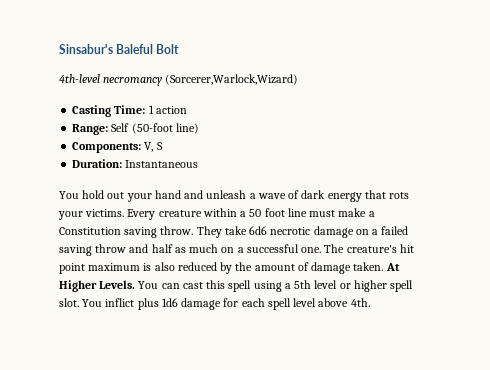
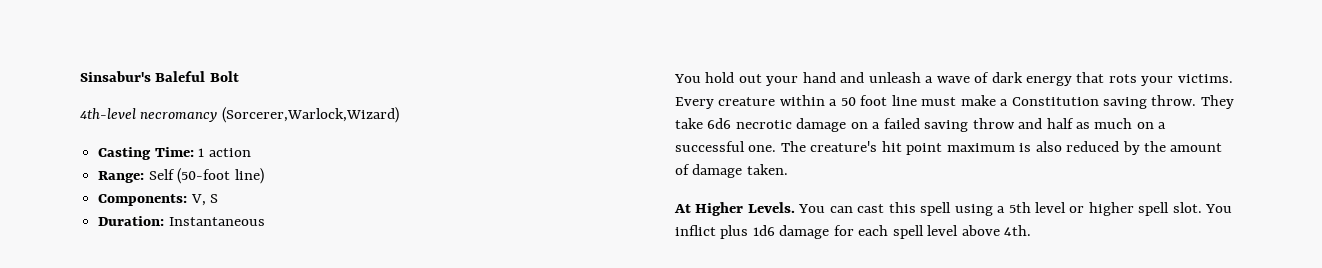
(384, 266) none -> (788, 169) //

